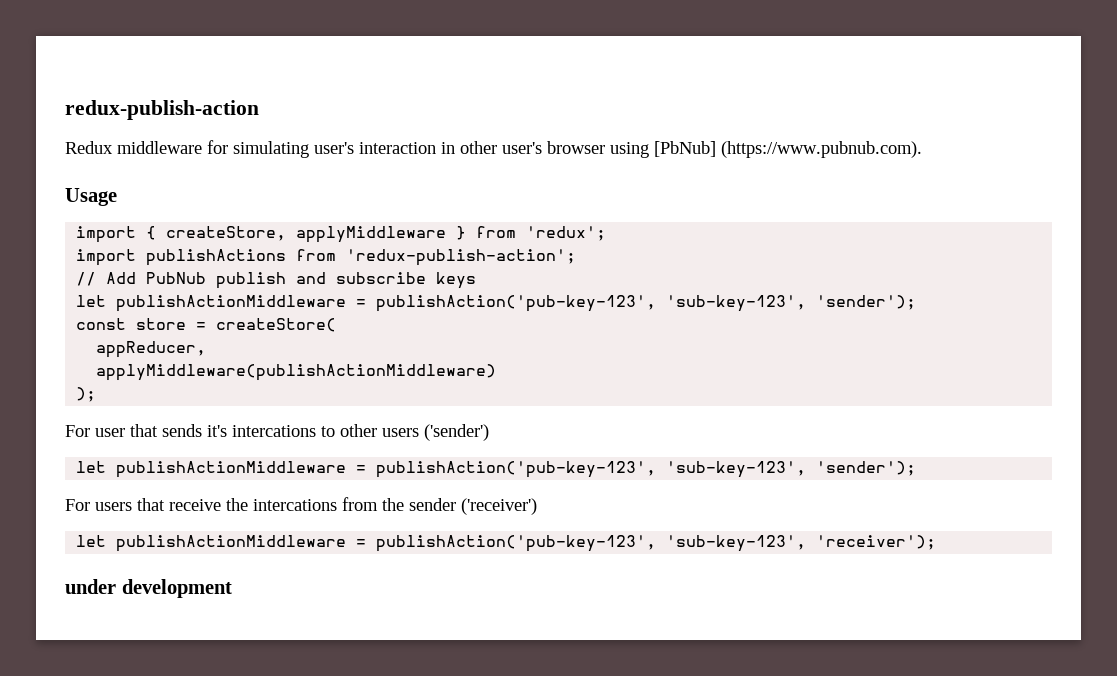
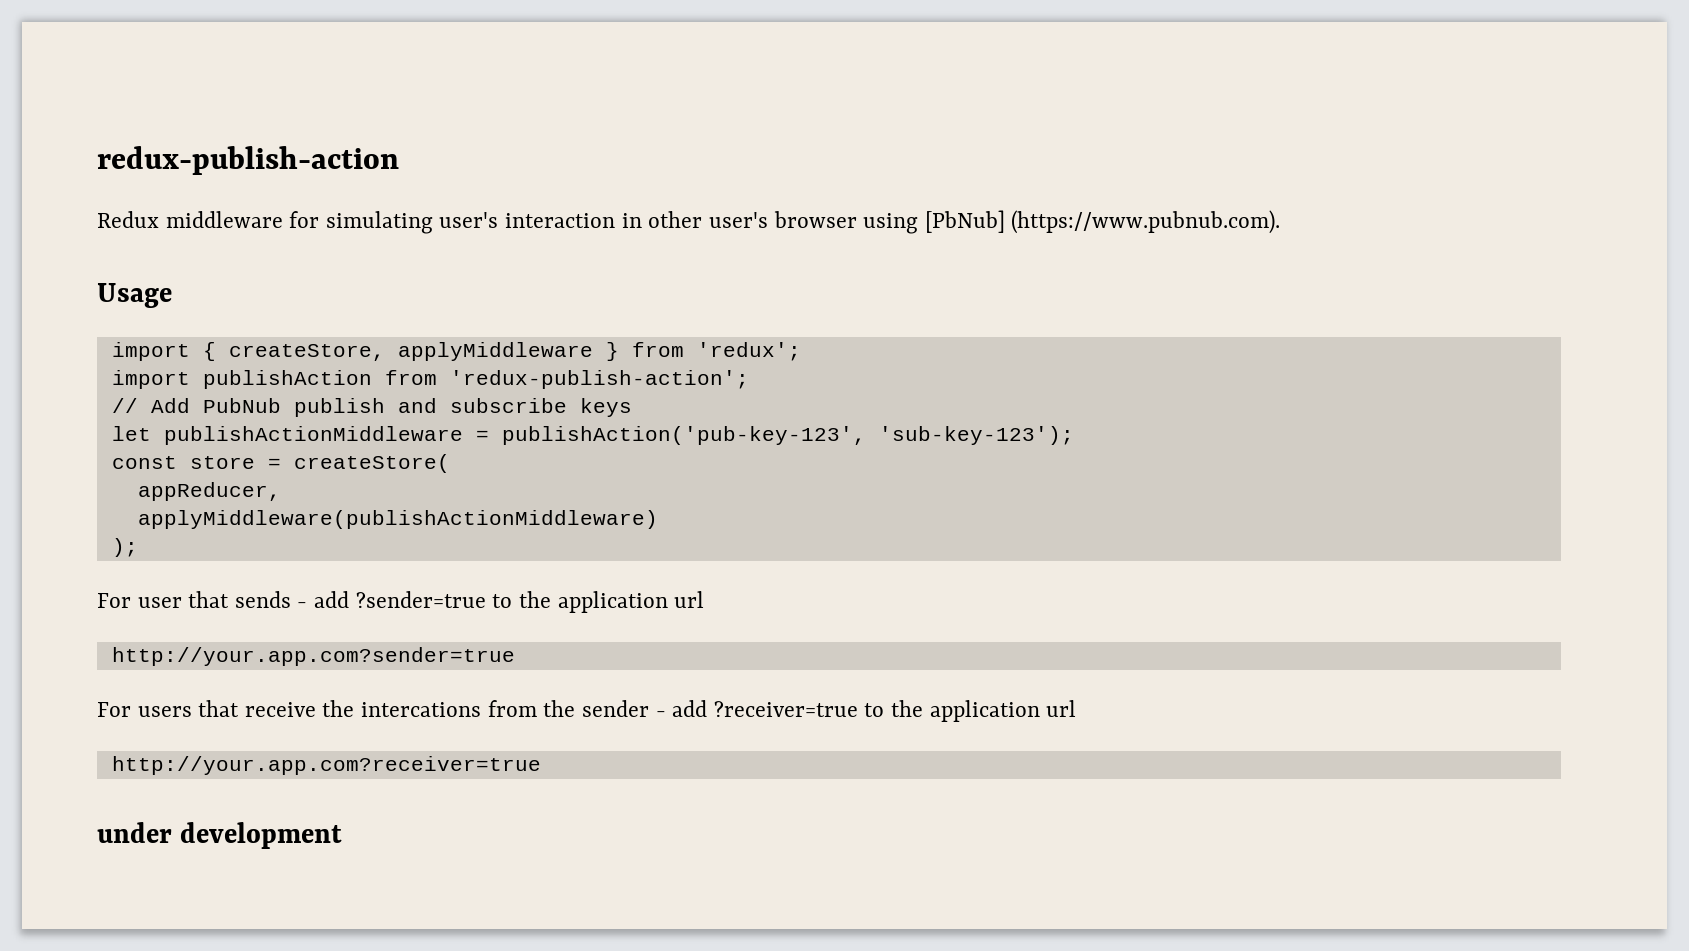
[146,249,287,266] publishActions -> [202,370,372,389] publishAction
[666,295,917,312] 'sub-key-123', 'sender'); -> [878,426,1074,445] 'sub-key-123');
[207,424,489,441] [76,461,917,478] it's intercations to other users ('sender') // let publishActionMiddleware = publishAction('pub-key-123', 'sub-key-123', 'sender'); -> [297,591,705,613] [111,647,515,666] - add ?sender=true to the application url // http://your.app.com?sender=true
[461,498,537,515] [76,535,937,552] ('receiver') // let publishActionMiddleware = publishAction('pub-key-123', 'sub-key-123', 'receiver'); -> [655,700,1077,722] [111,756,541,775] - add ?receiver=true to the application url // http://your.app.com?receiver=true

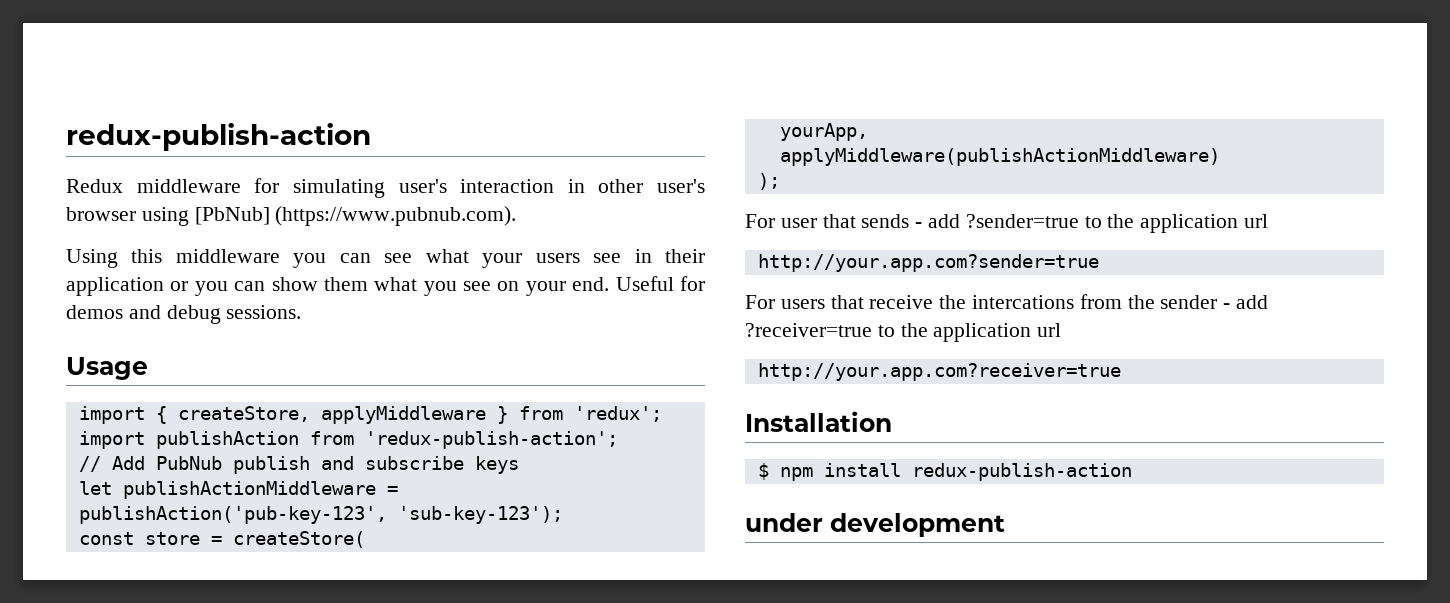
(1281, 222) none -> [66,249,705,268] [66,276,705,296] [66,305,302,324] // Using this middleware you can see what your users see in their application or you can show them what you see on your end. Useful for demos and debug sessions.
[137,482,281,501] appReducer, -> [779,123,868,141] yourApp,
(541, 765) none -> [745,411,892,432] [757,463,1132,481] // Installation // $ npm install redux-publish-action

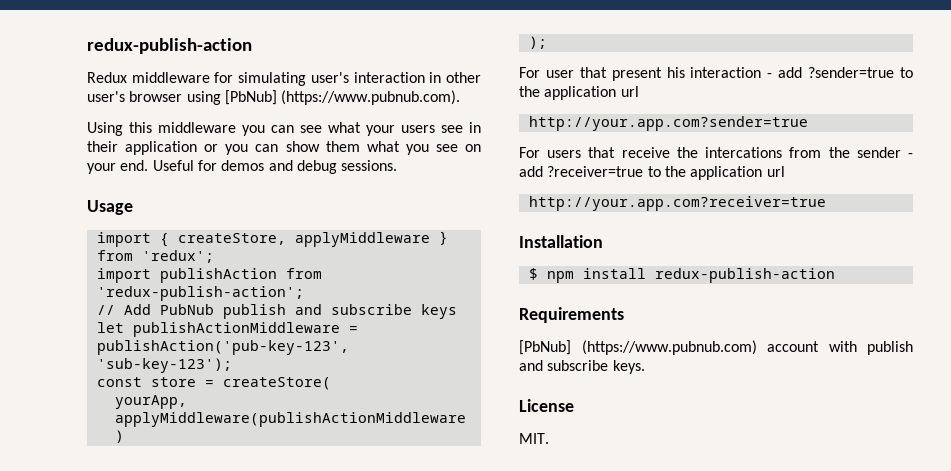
[861,214,910,228] sends -> [611,67,762,81] present his interaction
[745,513,1005,537] under development -> [519,307,624,323] [519,340,913,355] [519,360,645,374] [519,399,574,412] [519,433,549,444] Requirements // [PbNub] (https://www.pubnub.com) account with publish and subscribe keys. // License // MIT.

